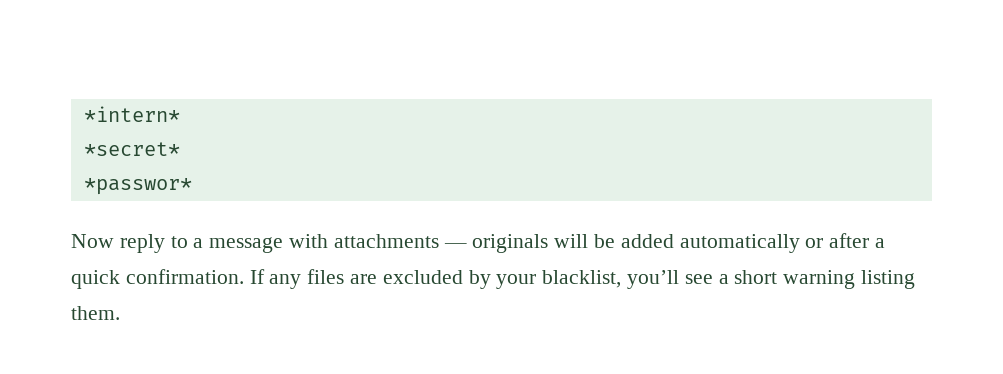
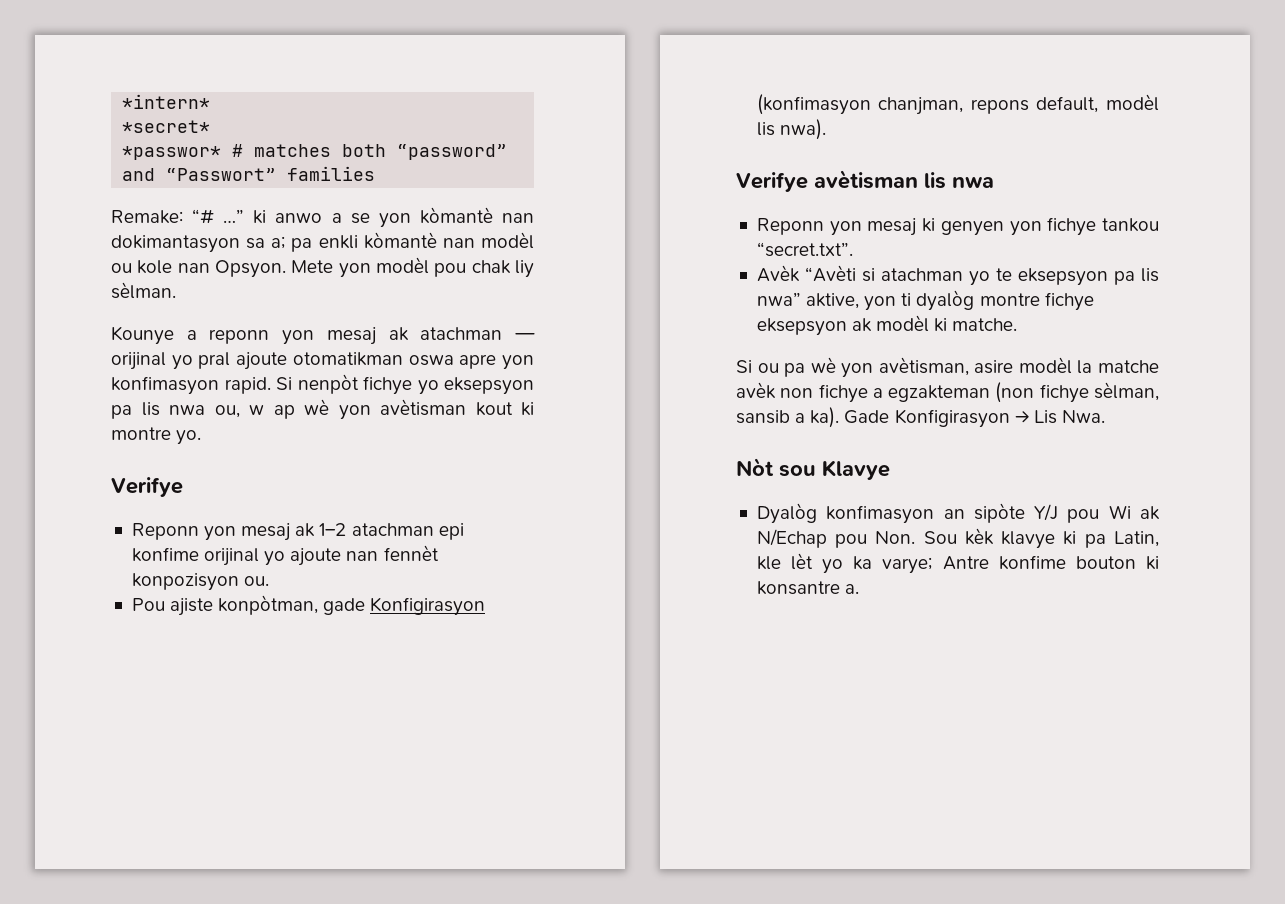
[71,233,886,253] [71,269,916,289] [71,306,120,320] // Now reply to a message with attachments — originals will be added automatically or after a quick confirmation. If any files are excluded by your blacklist, you’ll see a short warning listing them. -> [232,144,508,160] [122,166,376,181] [111,207,534,228] [111,232,534,253] [111,257,534,278] [111,282,176,299] [111,326,535,345] [111,352,534,370] [111,374,534,395] [111,399,534,420] [111,427,202,445] [111,477,183,497] [131,523,464,541] [131,545,439,566] [131,573,270,591] [131,595,486,616] [756,94,1159,115] [756,119,827,140] [736,170,994,192] [756,217,1159,236] [756,242,853,257] [756,265,1159,286] [756,290,1094,311] [756,315,1018,336] [736,357,1159,378] [736,382,1159,403] [736,407,1105,428] [736,458,890,480] [756,503,1160,524] [756,528,1159,549] [756,553,1159,574] [756,581,860,595] # matches both “password” and “Passwort” families // Remake: “# …” ki anwo a se yon kòmantè nan dokimantasyon sa a; pa enkli kòmantè nan modèl ou kole nan Opsyon. Mete yon modèl pou chak liy sèlman. // Kounye a reponn yon mesaj ak atachman — orijinal yo pral ajoute otomatikman oswa apre yon konfimasyon rapid. Si nenpòt fichye yo eksepsyon pa lis nwa ou, w ap wè yon avètisman kout ki montre yo. // Verifye // Reponn yon mesaj ak 1–2 atachman epi konfime orijinal yo ajoute nan fennèt konpozisyon ou. // Pou ajiste konpòtman, gade Konfigirasyon (konfimasyon chanjman, repons default, modèl lis nwa). // Verifye avètisman lis nwa // Reponn yon mesaj ki genyen yon fichye tankou “secret.txt”. // Avèk “Avèti si atachman yo te eksepsyon pa lis nwa” aktive, yon ti dyalòg montre fichye eksepsyon ak modèl ki matche. // Si ou pa wè yon avètisman, asire modèl la matche avèk non fichye a egzakteman (non fichye sèlman, sansib a ka). Gade Konfigirasyon → Lis Nwa. // Nòt sou Klavye // Dyalòg konfimasyon an sipòte Y/J pou Wi ak N/Echap pou Non. Sou kèk klavye ki pa Latin, kle lèt yo ka varye; Antre konfime bouton ki konsantre a.

